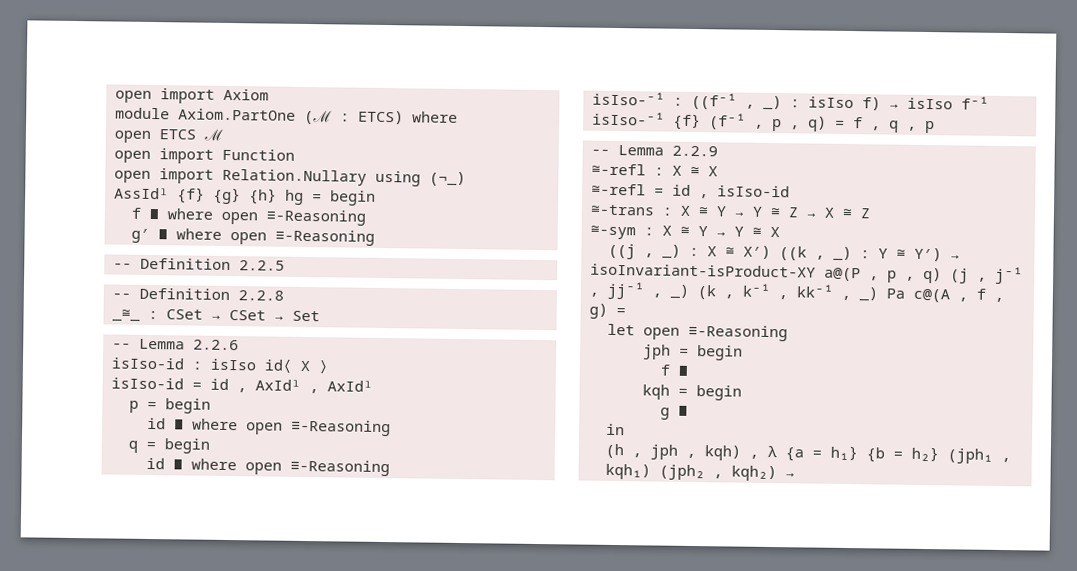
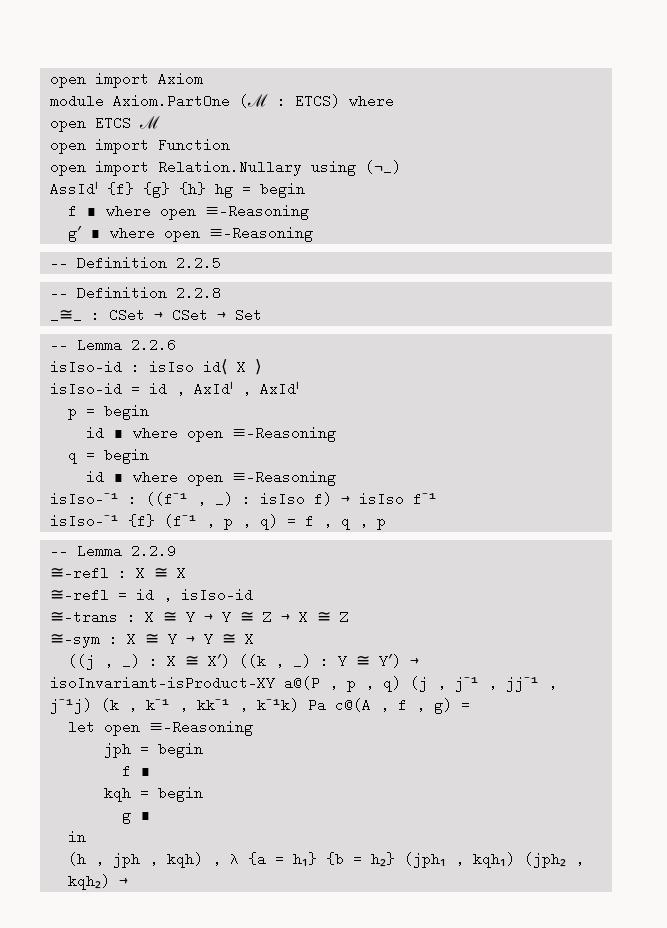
[670,284,690,299] _) -> [49,698,92,714] j⁻¹j)
[859,287,879,302] _) -> [256,698,299,712] k⁻¹k)

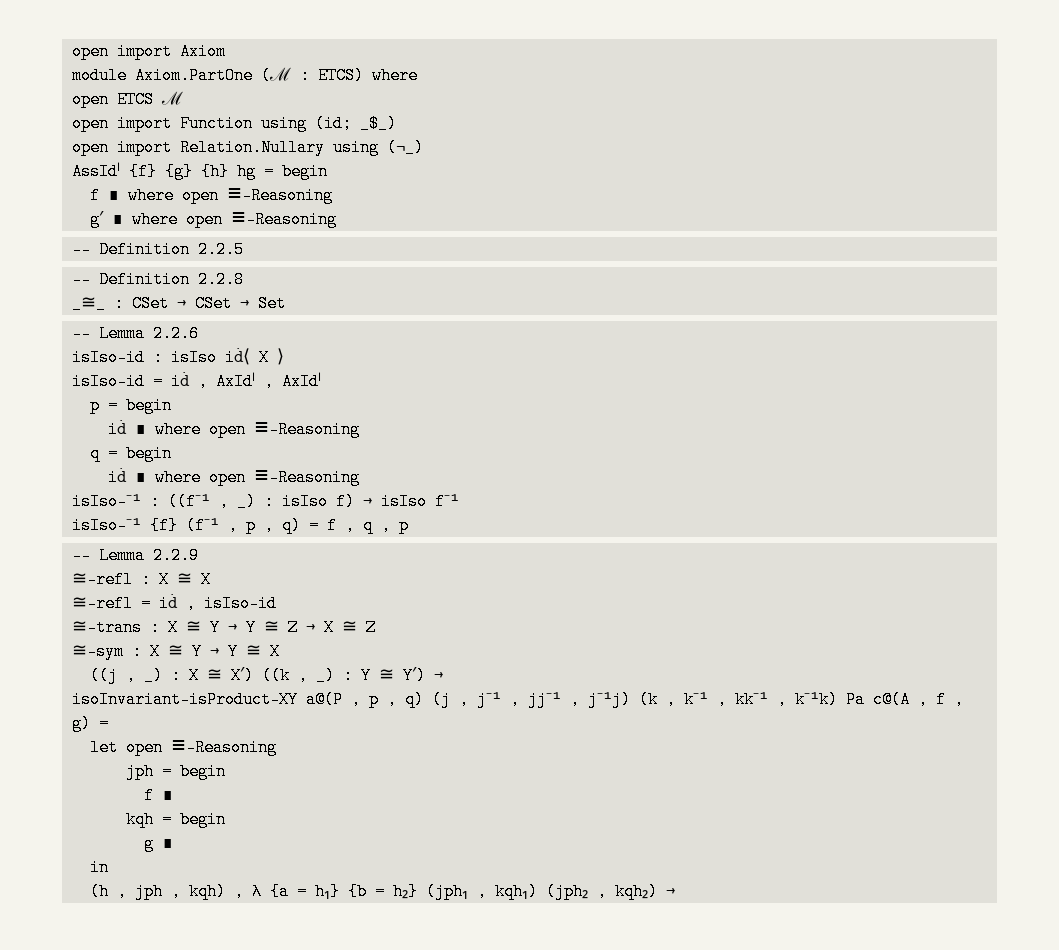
(230, 145) none -> [260,115,397,132] using (id; _$_)
[202,359,228,375] id⟨ -> [224,348,250,366] iḋ⟨
[148,382,167,396] id -> [170,372,190,390] iḋ
[85,426,104,440] id -> [107,420,127,438] iḋ
[85,470,104,484] id -> [107,468,127,486] iḋ
[135,588,154,602] id -> [158,594,178,612] iḋ

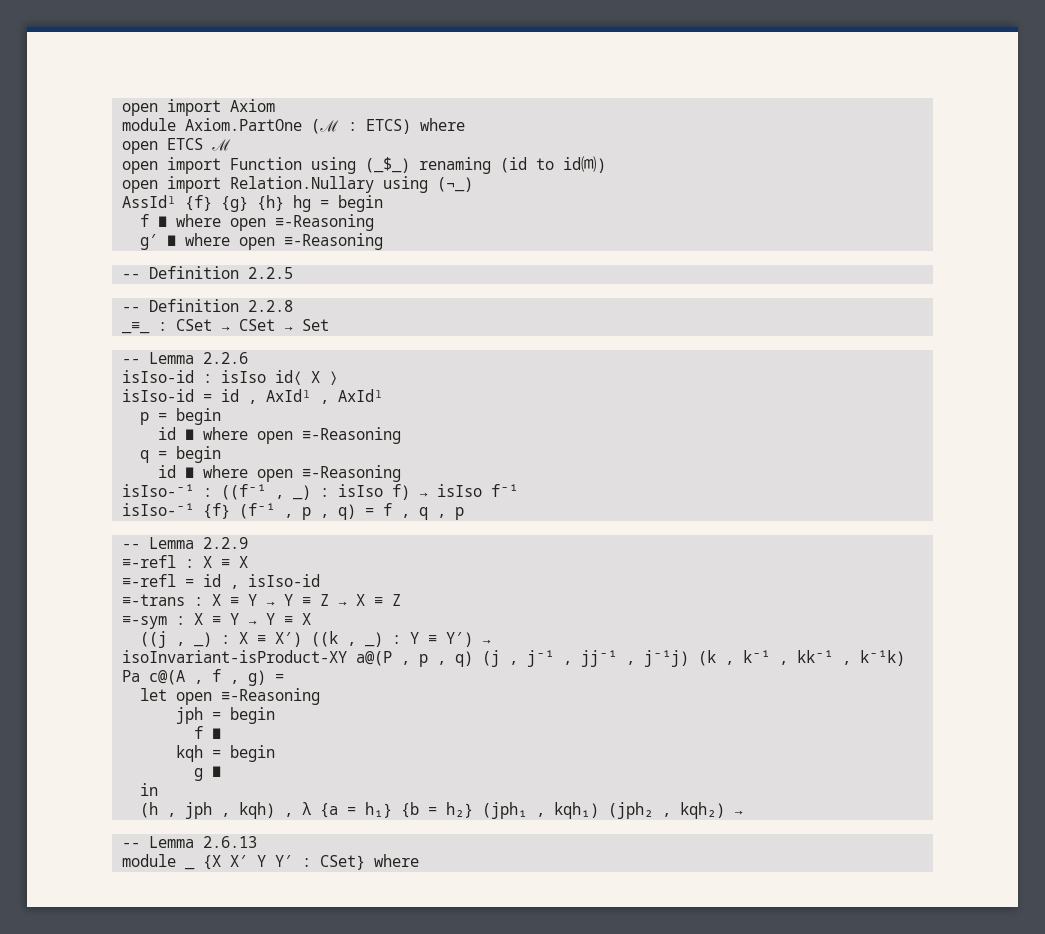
[314,115,397,132] (id; _$_) -> [364,156,606,174] (_$_) renaming (id to id⒨)
[224,348,250,366] iḋ⟨ -> [274,370,302,385] id⟨
[170,372,190,390] iḋ -> [220,389,239,402] id
[107,420,127,438] iḋ -> [157,427,176,440] id
[107,468,127,486] iḋ -> [157,465,176,478] id
[158,594,178,612] iḋ -> [202,574,221,587] id
(675, 892) none -> [121,836,257,848] [121,854,176,867] [184,854,419,870] // -- Lemma 2.6.13 // module _ {X X′ Y Y′ : CSet} where

